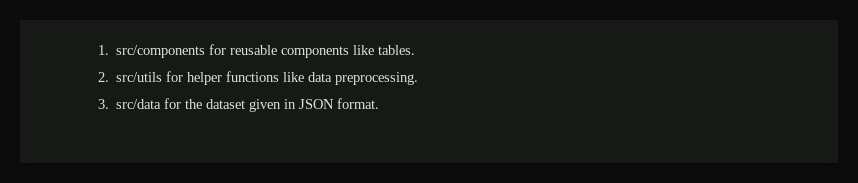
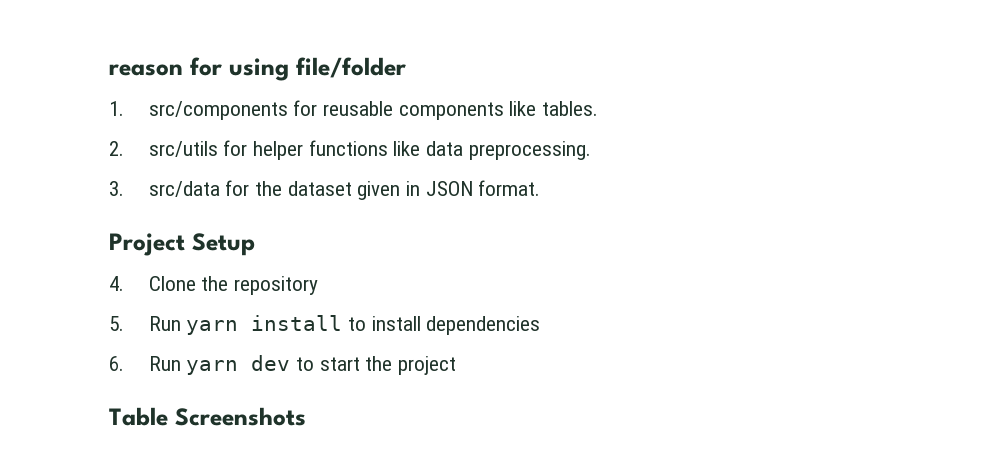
(98, 50) none -> [109,57,406,81] reason for using file/folder //
(380, 103) none -> [109,233,255,256] [109,276,319,295] [109,315,541,335] [109,355,457,375] [109,407,306,426] // Project Setup // 4. Clone the repository // 5. Run yarn install to install dependencies // 6. Run yarn dev to start the project // Table Screenshots

